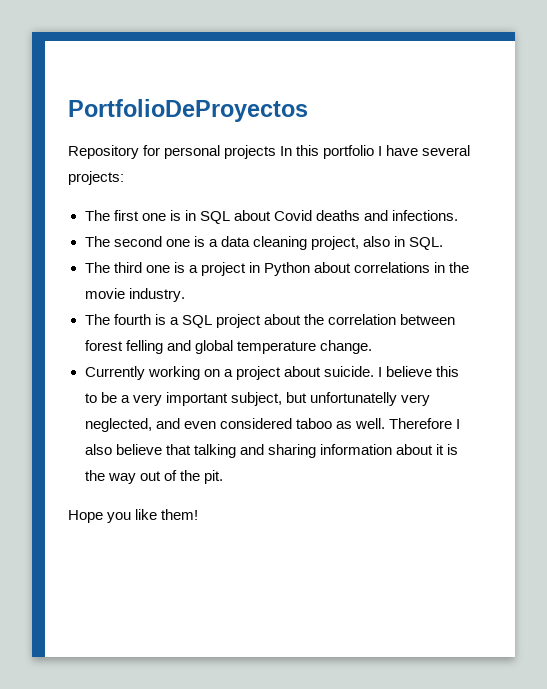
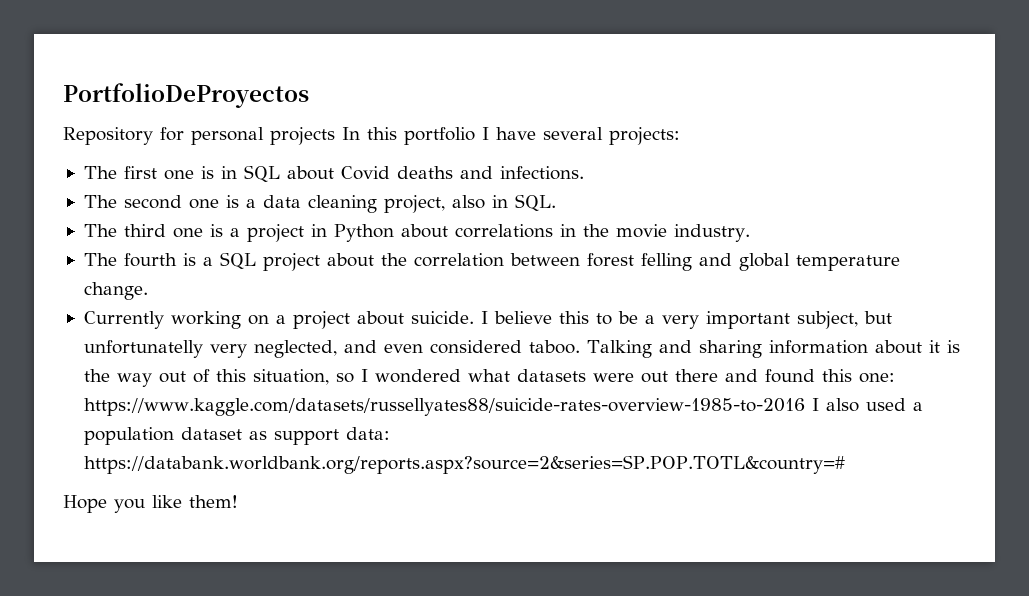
[295,418,460,429] [84,444,236,458] taboo as well. Therefore I also believe that talking -> [528,340,652,358] taboo. Talking
[179,470,223,484] the pit. -> [215,369,895,385] [83,398,923,416] [83,427,390,445] [83,455,845,474] this situation, so I wondered what datasets were out there and found this one: https://www.kaggle.com/datasets/russellyates88/suicide-rates-overview-1985-to-2016 I also used a population dataset as support data: https://databank.worldbank.org/reports.aspx?source=2&series=SP.POP.TOTL&country=#

